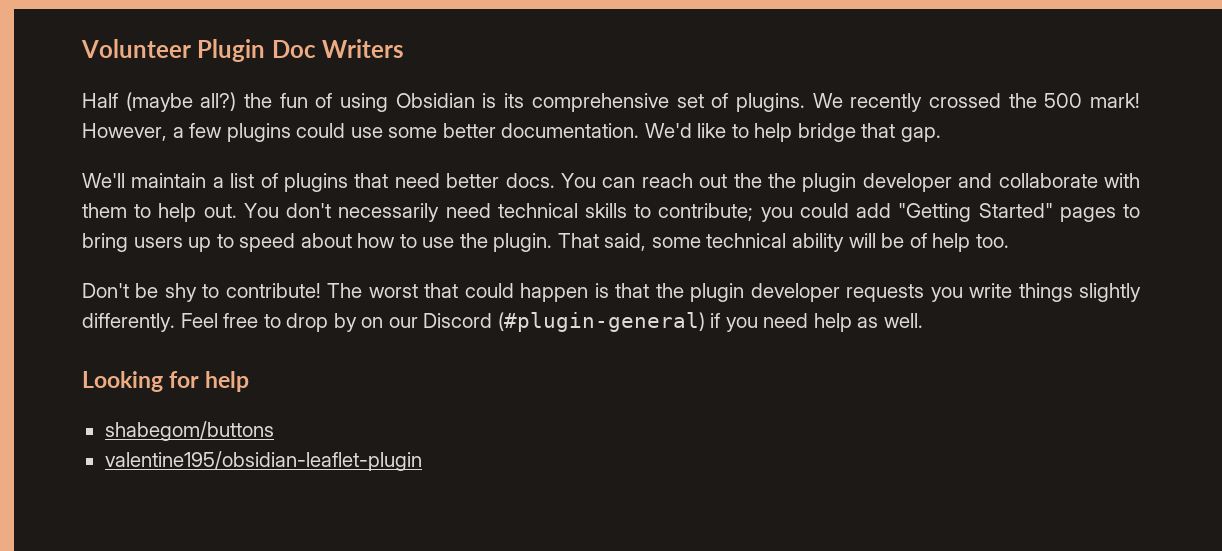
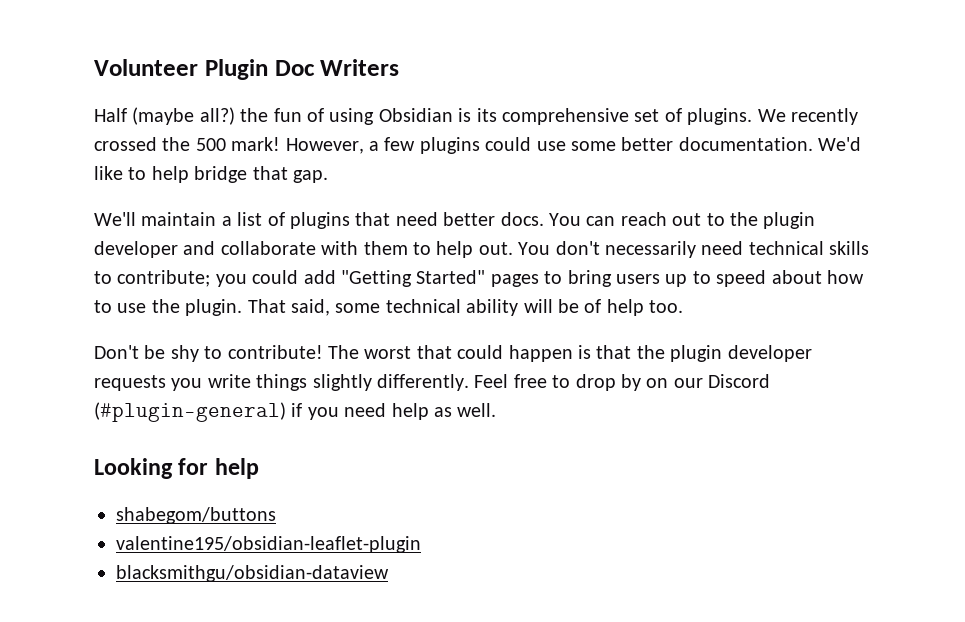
[733,173,762,188] the -> [706,213,725,226] to
(422, 461) none -> [116,565,389,582] // blacksmithgu/obsidian-dataview

